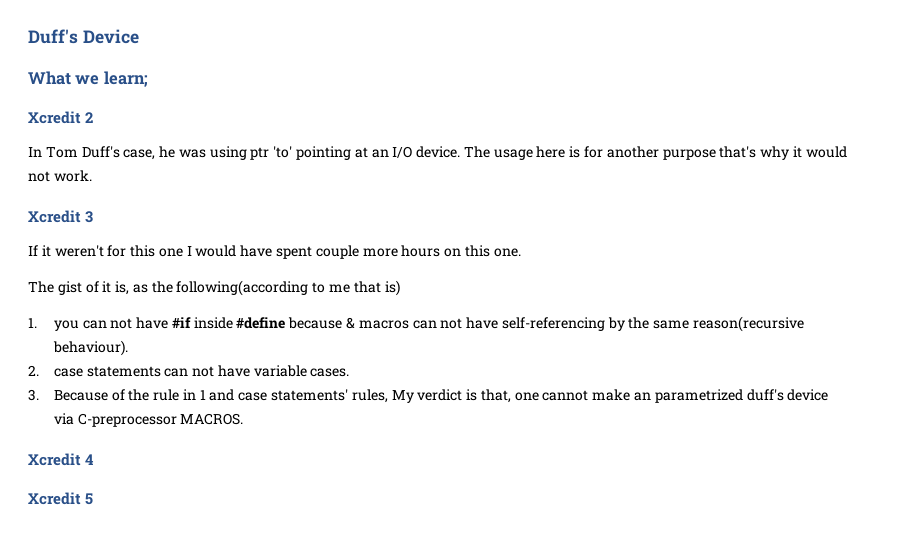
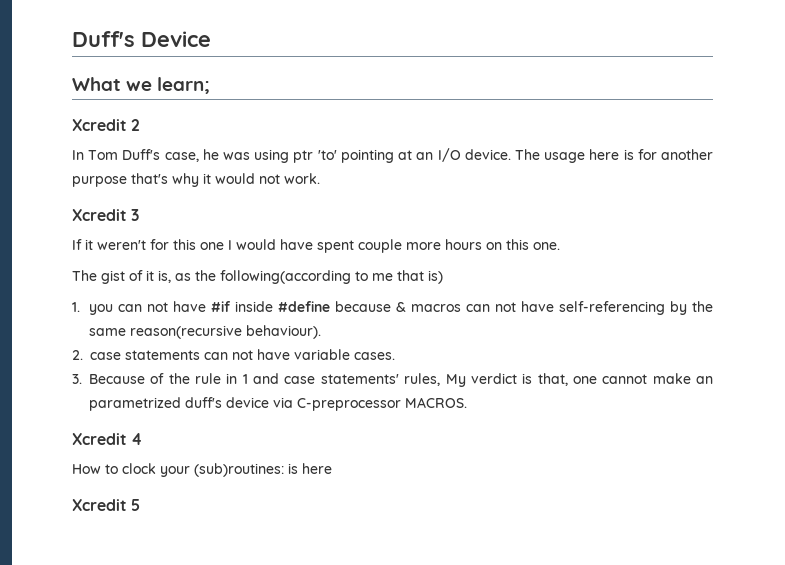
(95, 459) none -> [72,463,332,477] // How to clock your (sub)routines: is here

